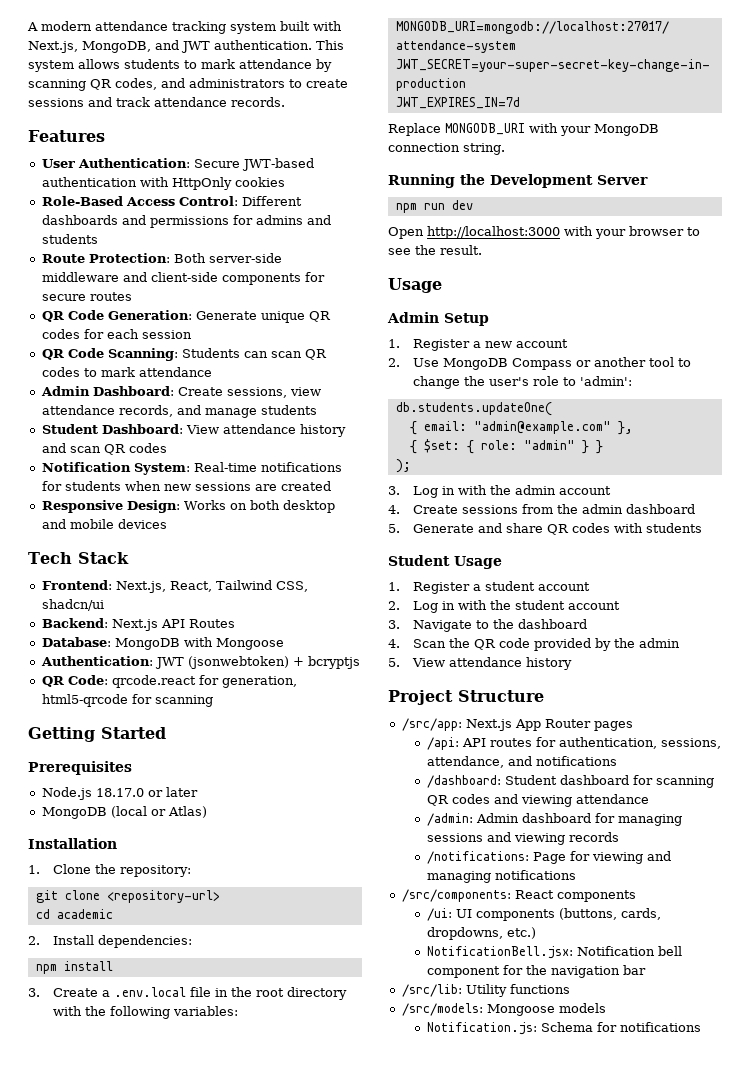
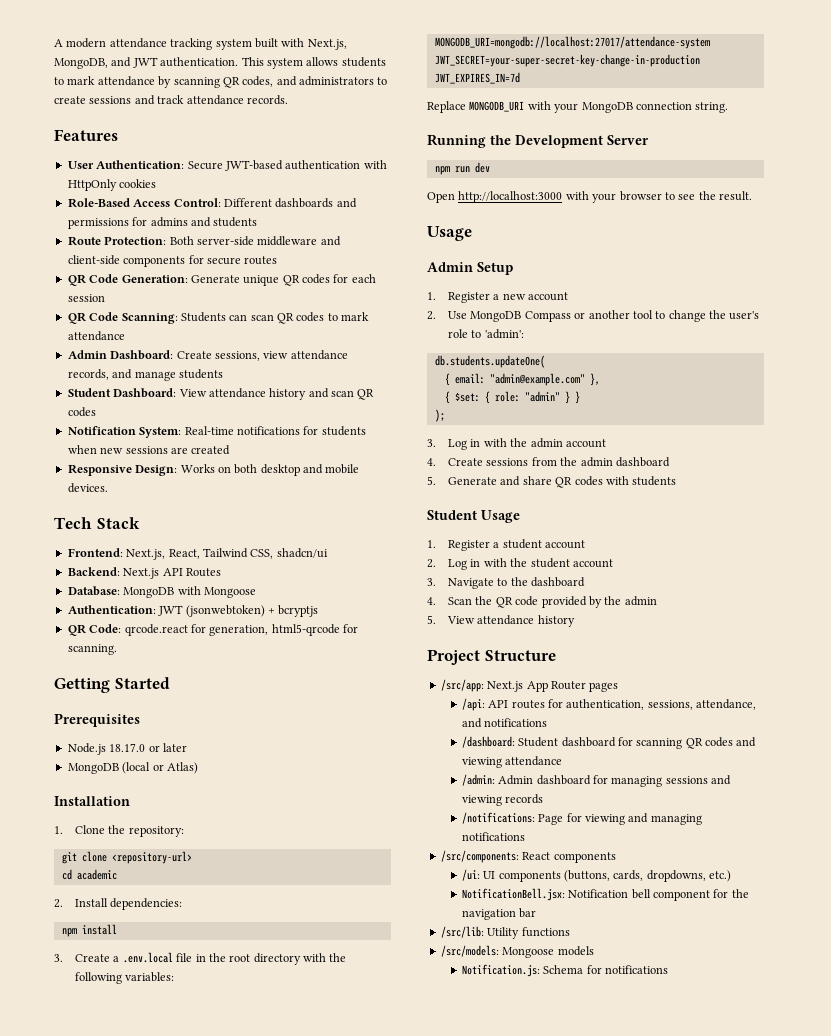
[117,519,167,529] devices -> [67,483,108,493] devices.
[154,695,213,707] scanning -> [67,644,117,655] scanning.

